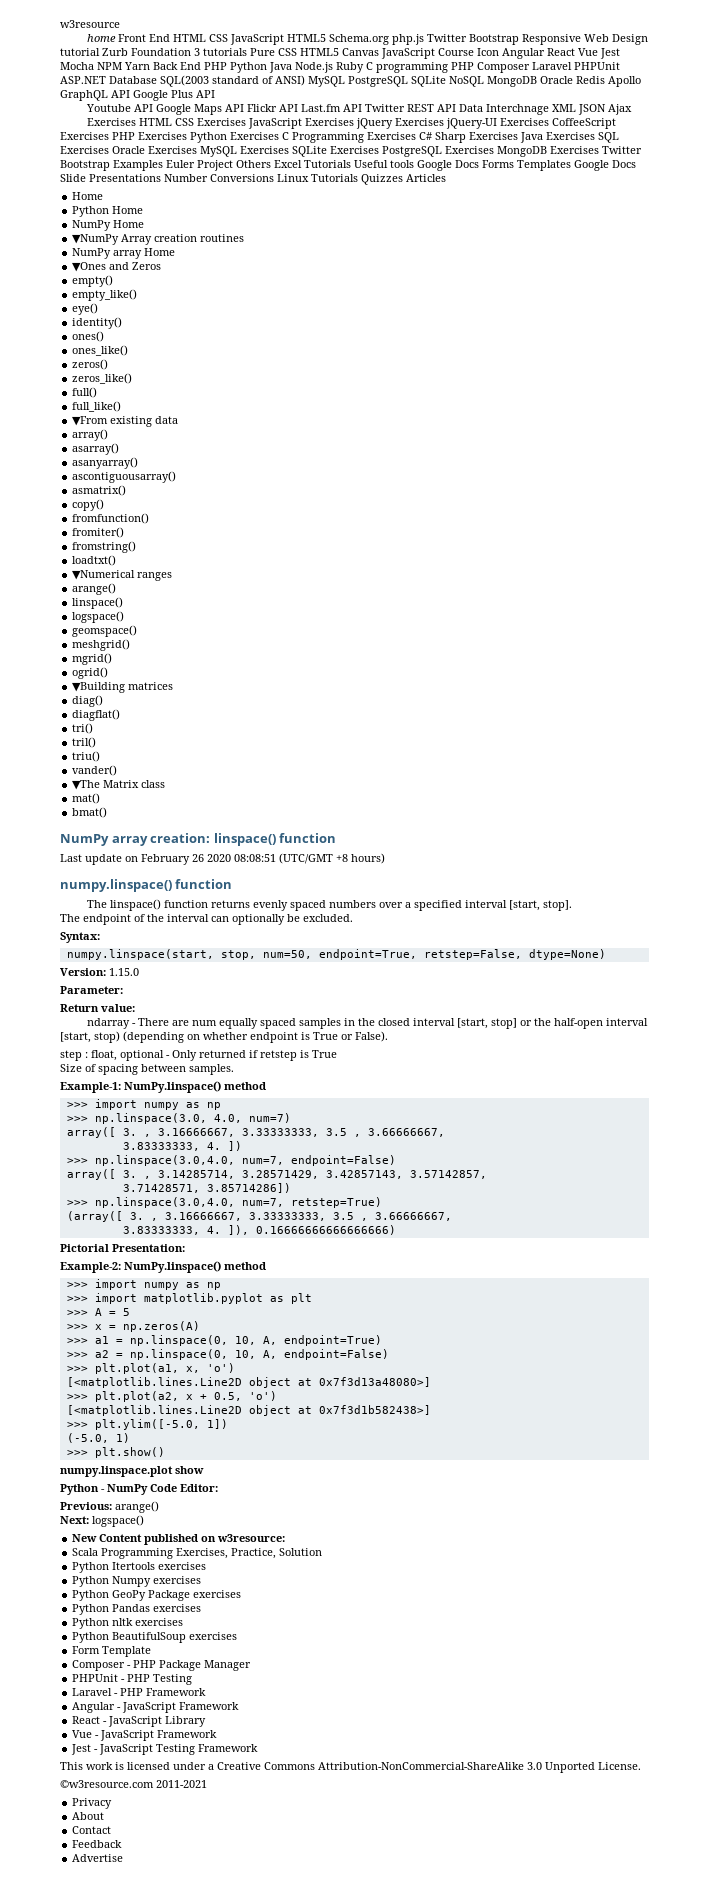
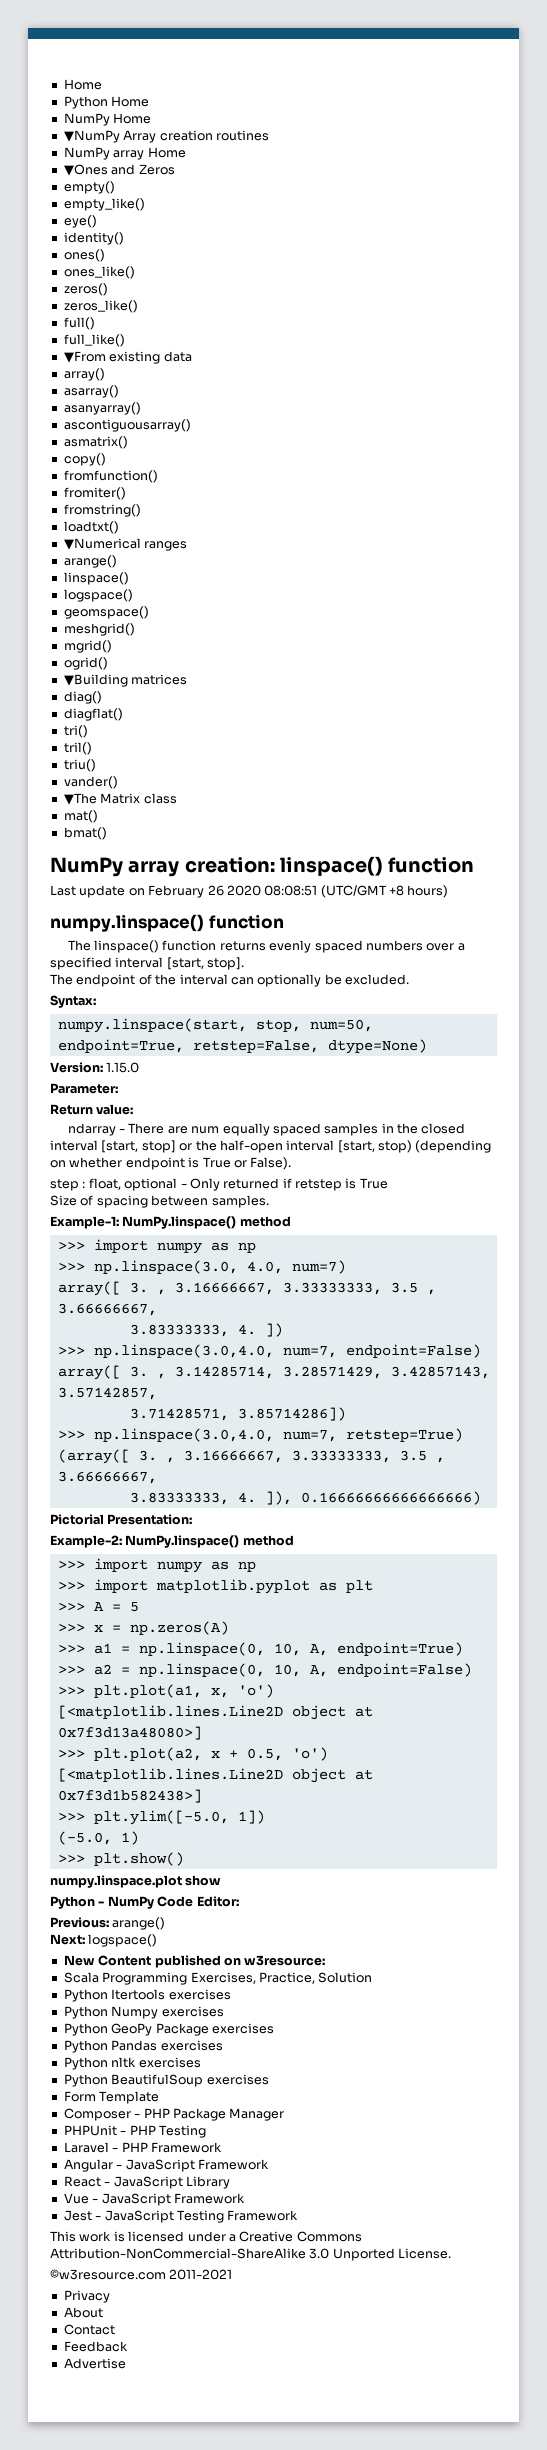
[60,20,120,28] [87,34,649,45] [60,48,620,59] [60,62,620,73] [60,75,641,87] [60,90,215,101] [86,104,633,115] [87,118,617,129] [60,132,619,143] [60,146,642,157] [60,160,636,171] [60,174,446,185] w3resource // home Front End HTML CSS JavaScript HTML5 Schema.org php.js Twitter Bootstrap Responsive Web Design tutorial Zurb Foundation 3 tutorials Pure CSS HTML5 Canvas JavaScript Course Icon Angular React Vue Jest Mocha NPM Yarn Back End PHP Python Java Node.js Ruby C programming PHP Composer Laravel PHPUnit ASP.NET Database SQL(2003 standard of ANSI) MySQL PostgreSQL SQLite NoSQL MongoDB Oracle Redis Apollo GraphQL API Google Plus API // Youtube API Google Maps API Flickr API Last.fm API Twitter REST API Data Interchnage XML JSON Ajax // Exercises HTML CSS Exercises JavaScript Exercises jQuery Exercises jQuery-UI Exercises CoffeeScript Exercises PHP Exercises Python Exercises C Programming Exercises C# Sharp Exercises Java Exercises SQL Exercises Oracle Exercises MySQL Exercises SQLite Exercises PostgreSQL Exercises MongoDB Exercises Twitter Bootstrap Examples Euler Project Others Excel Tutorials Useful tools Google Docs Forms Templates Google Docs Slide Presentations Number Conversions Linux Tutorials Quizzes Articles // -> (63, 84) none

